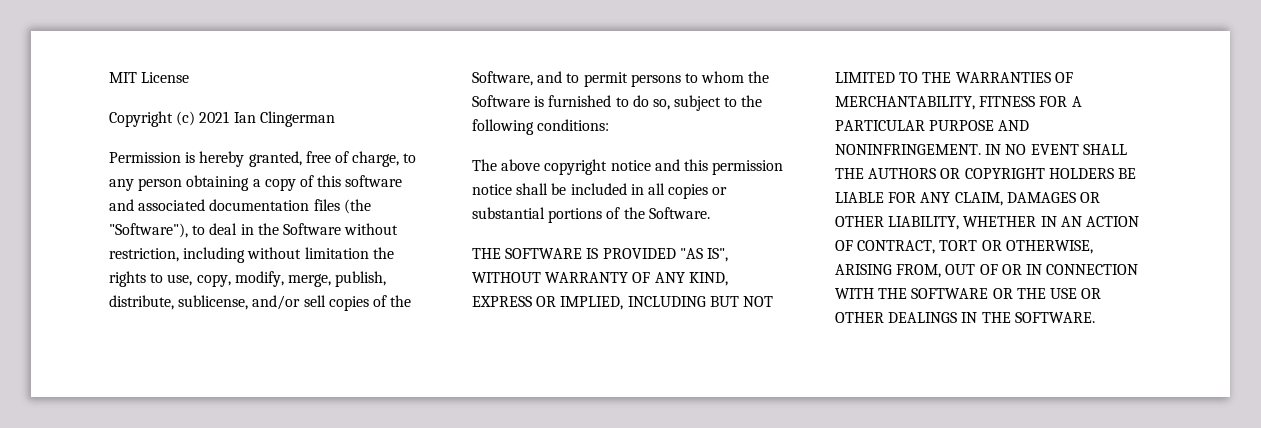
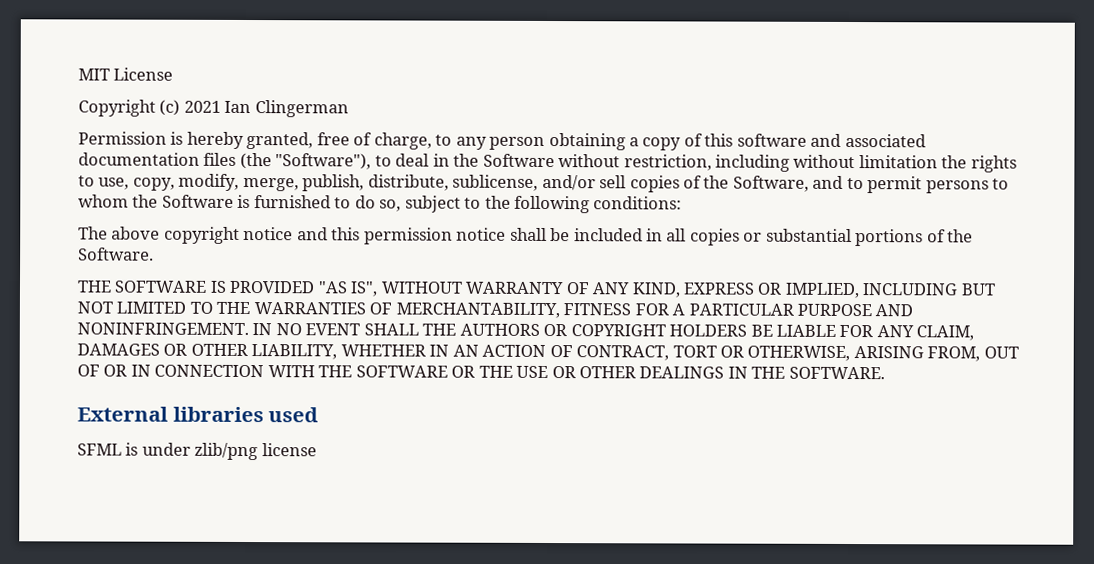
(1095, 317) none -> [77,406,320,423] [77,442,317,461] // External libraries used // SFML is under zlib/png license

